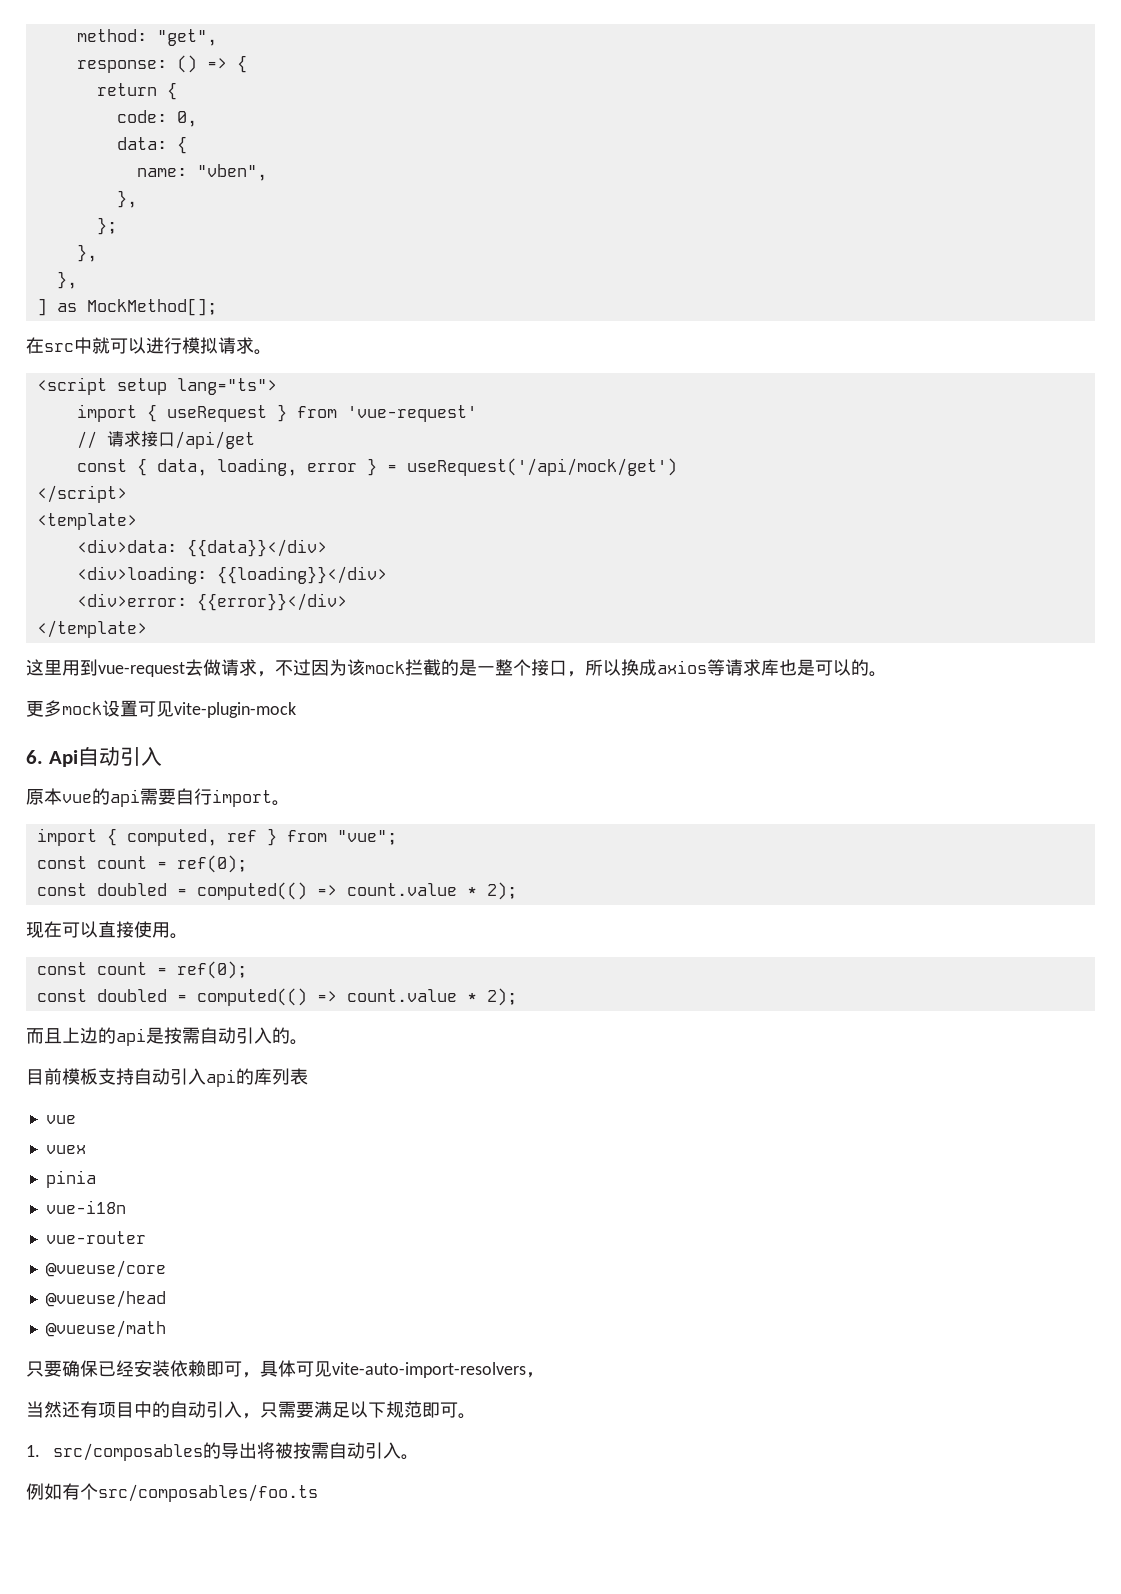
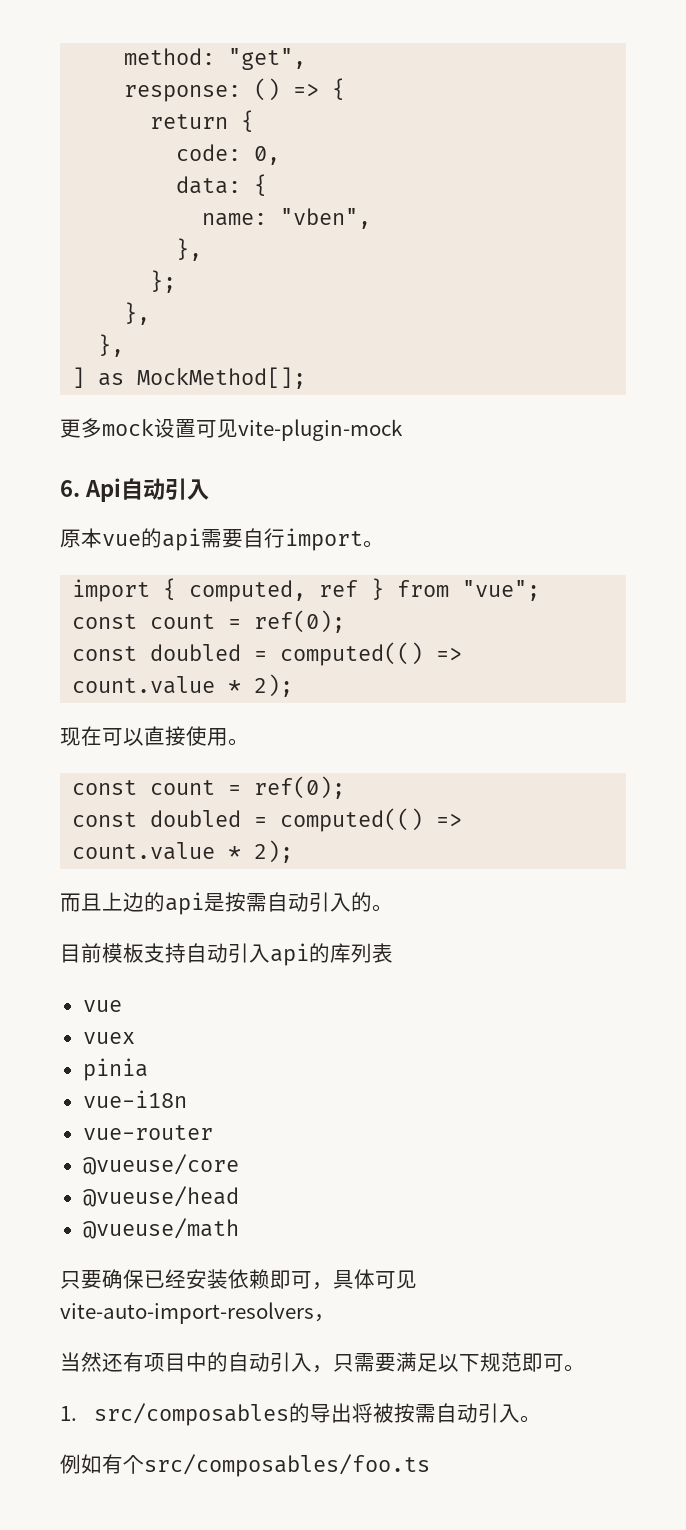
[26,337,272,355] [36,377,277,395] [76,404,477,422] [76,431,255,449] [76,458,677,476] [36,485,127,503] [36,513,137,530] [76,539,327,557] [76,566,387,584] [76,593,347,611] [36,620,147,638] [26,659,887,677] // 在src中就可以进行模拟请求。 // <script setup lang="ts"> // import { useRequest } from 'vue-request' // // 请求接口/api/get // const { data, loading, error } = useRequest('/api/mock/get') // </script> // <template> // <div>data: {{data}}</div> // <div>loading: {{loading}}</div> // <div>error: {{error}}</div> // </template> // 这里用到vue-request去做请求，不过因为该mock拦截的是一整个接口，所以换成axios等请求库也是可以的。 -> (307, 378) none

